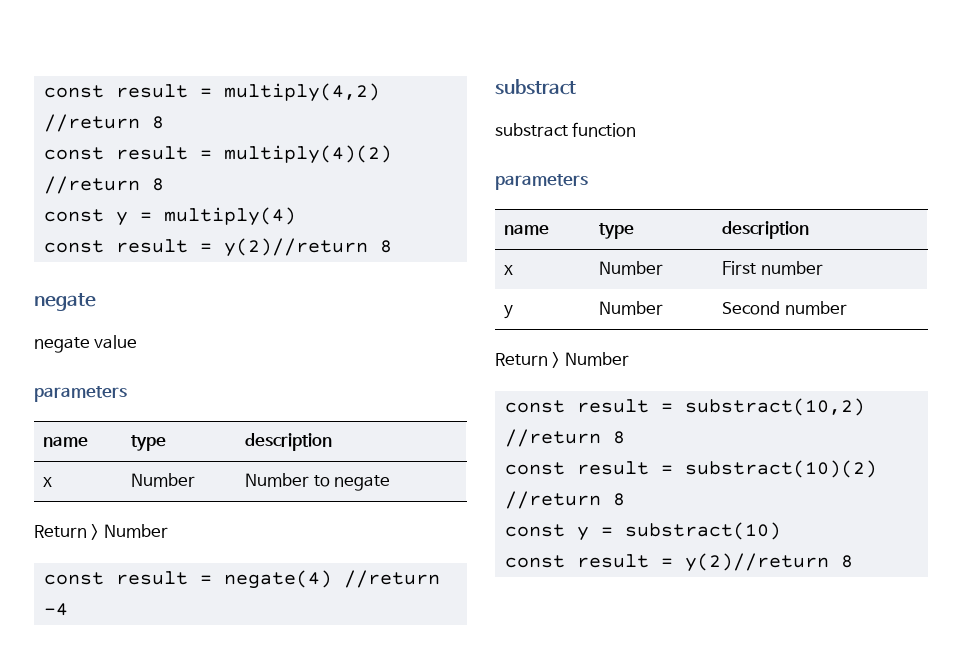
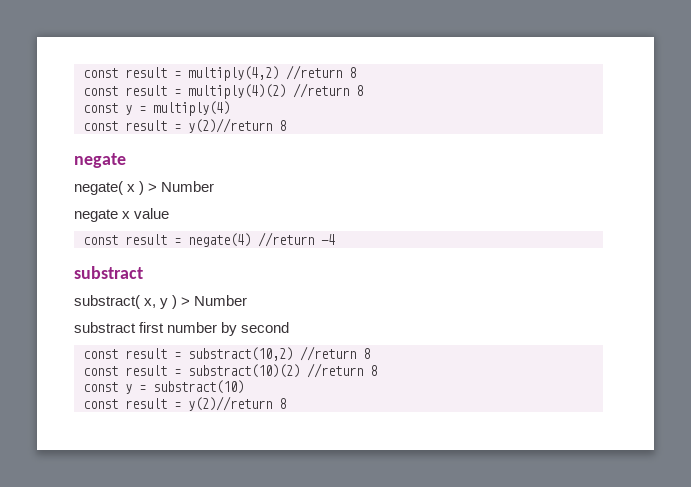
[34,335,138,353] [34,386,127,402] [43,436,89,447] [131,435,167,451] [245,433,333,451] [43,477,53,487] [131,473,196,487] [245,473,391,491] [34,524,168,540] negate value // parameters // name | type | description // x | Number | Number to negate // Return > Number -> [74,181,215,195] [74,208,170,222] negate( x ) > Number // negate x value
[495,122,637,137] [495,174,588,190] [504,224,550,235] [599,223,635,239] [722,221,810,239] [504,265,514,275] [599,261,664,275] [722,261,823,275] [504,305,514,319] [599,301,664,315] [722,301,847,315] [495,352,629,368] substract function // parameters // name | type | description // x | Number | First number // y | Number | Second number // Return > Number -> [74,295,248,309] [74,322,290,336] substract( x, y ) > Number // substract first number by second

